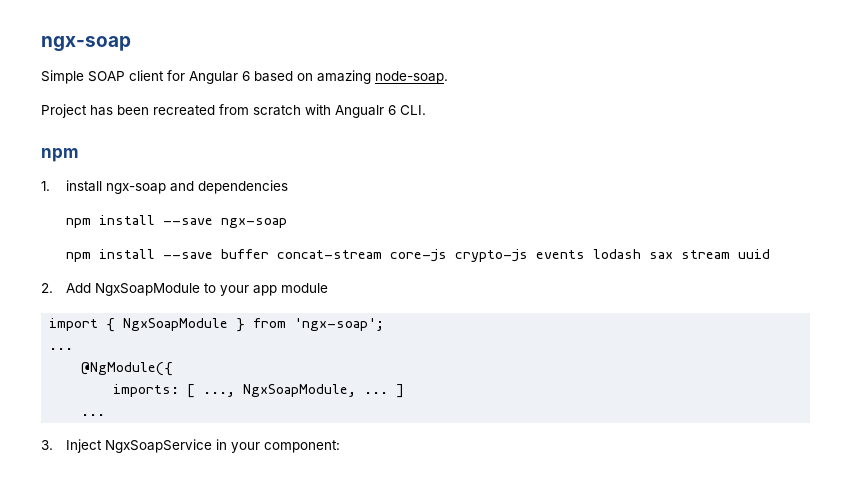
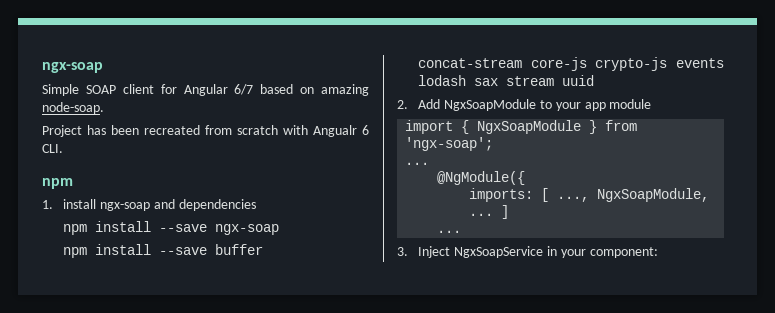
[242,71,250,81] 6 -> [234,84,254,95] 6/7

